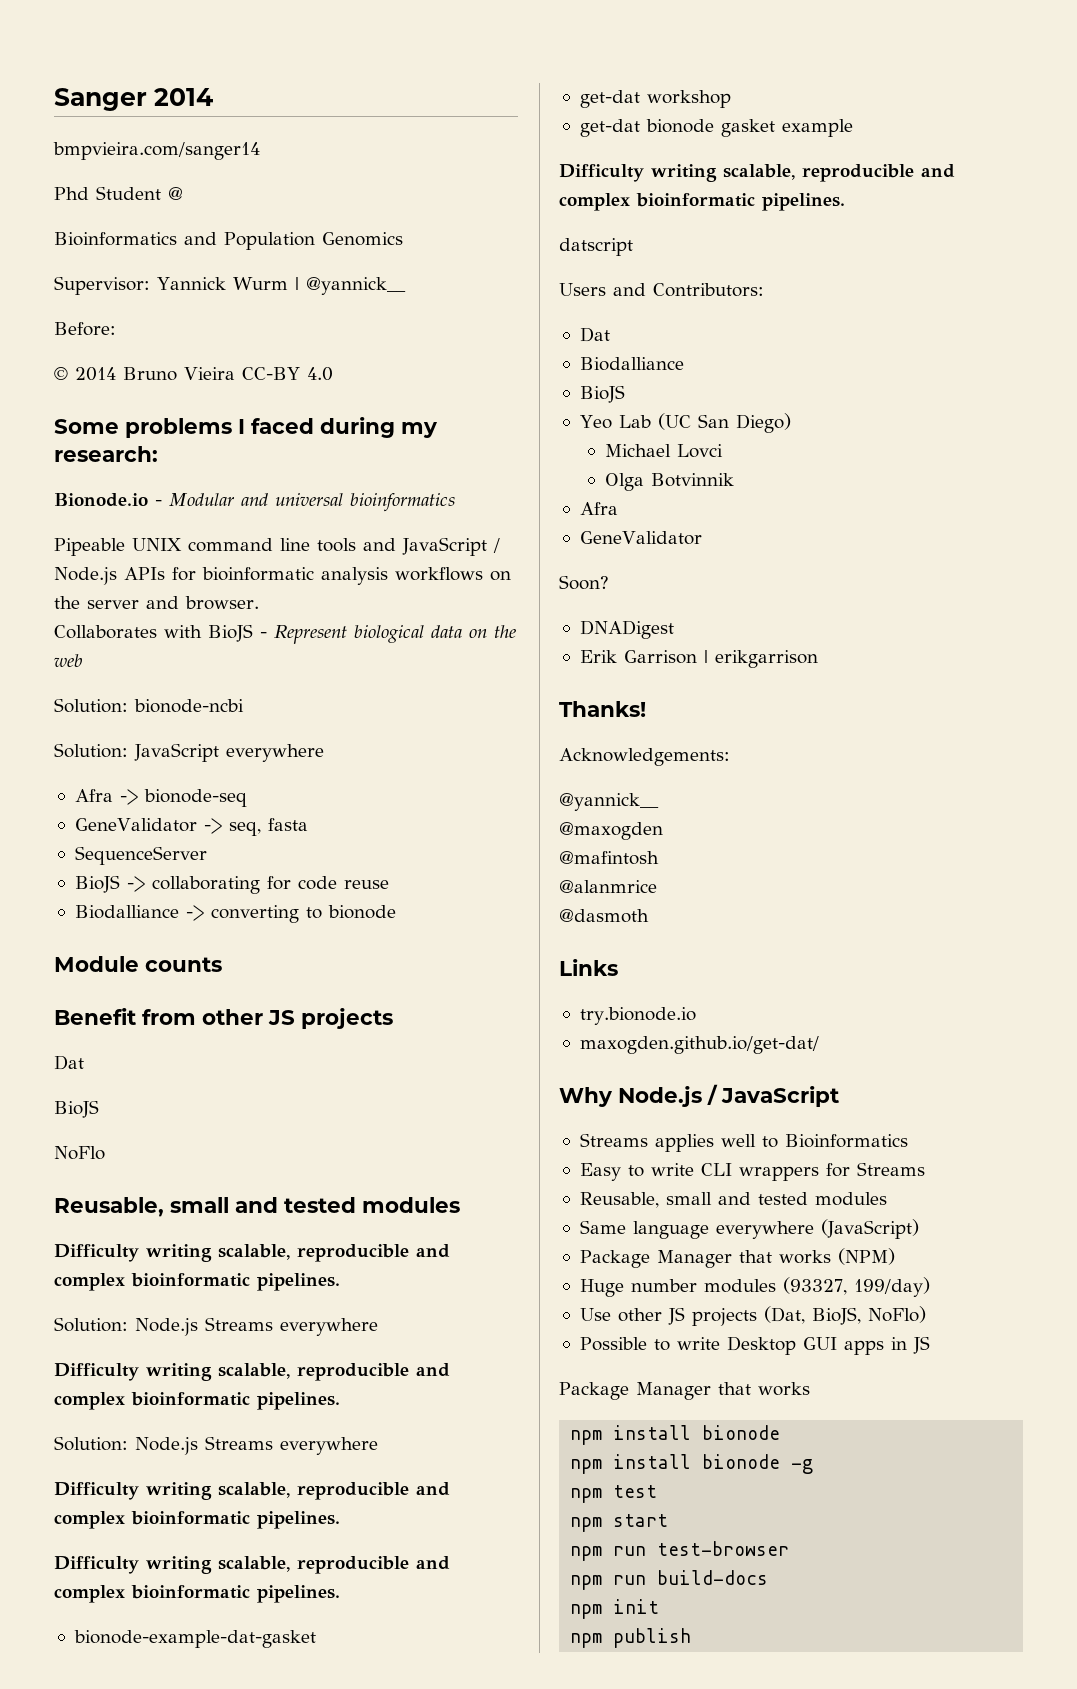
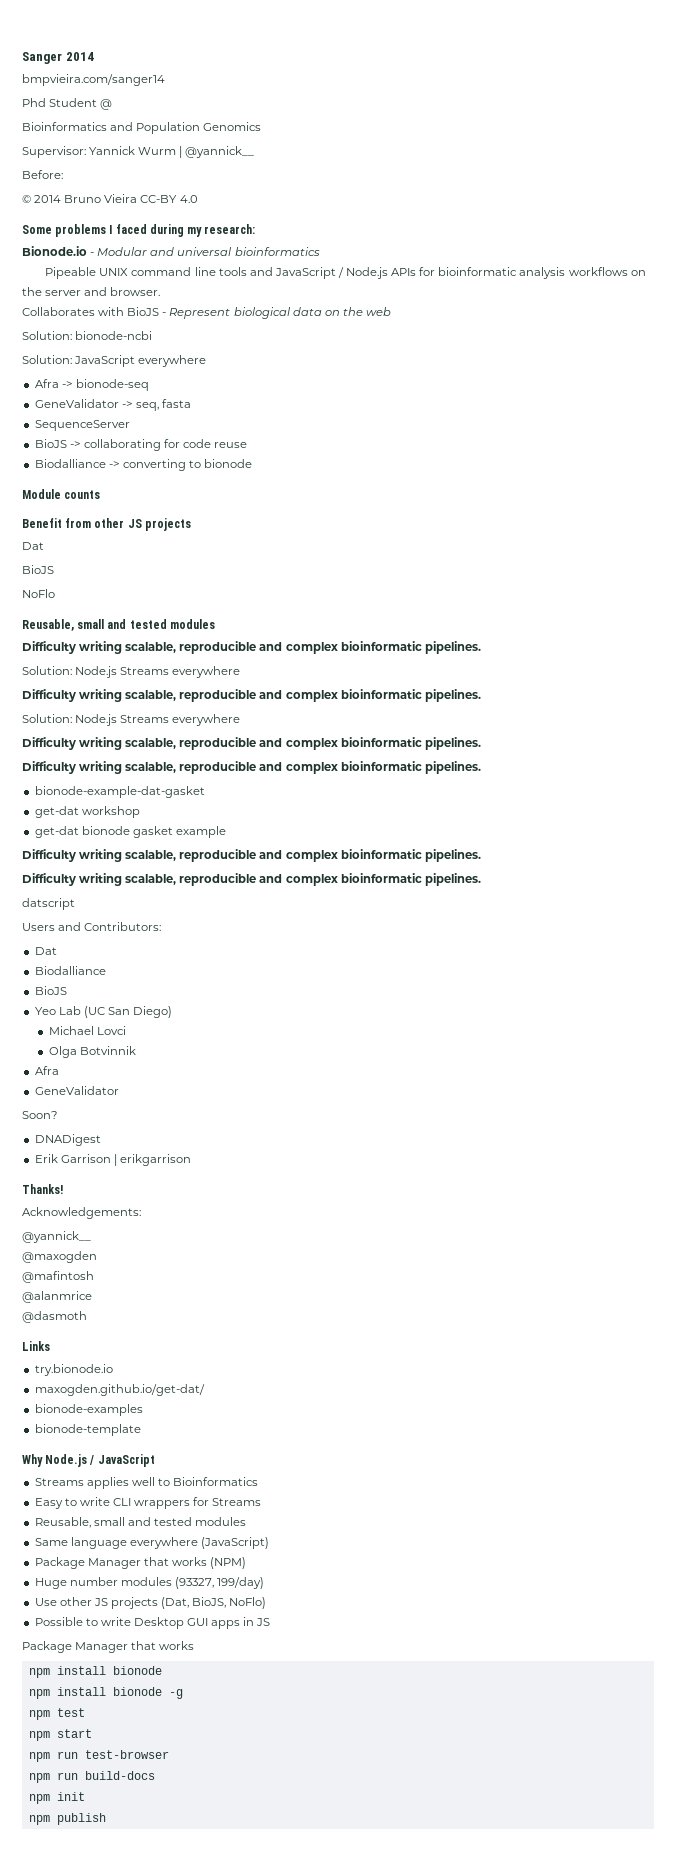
(845, 202) none -> [22,873,481,886] // Difficulty writing scalable, reproducible and complex bioinformatic pipelines.
(819, 1045) none -> [34,1404,143,1416] [34,1424,141,1436] // bionode-examples // bionode-template

